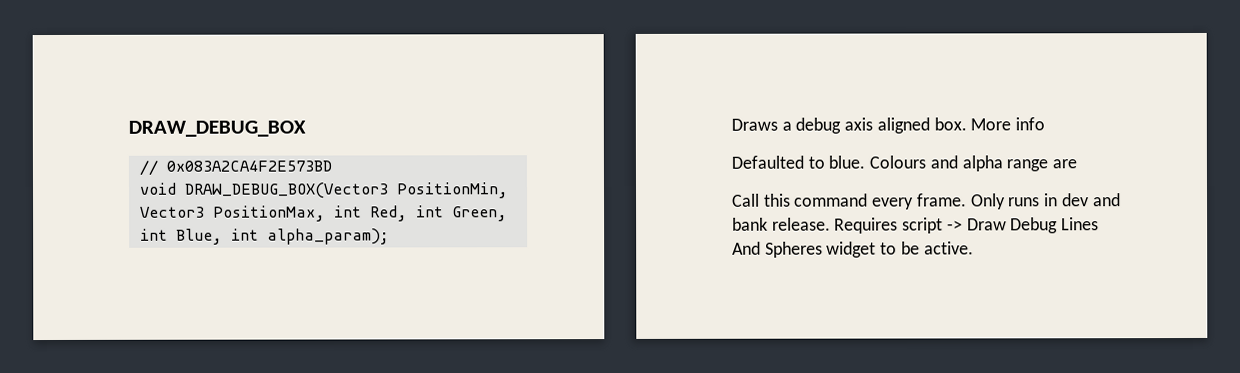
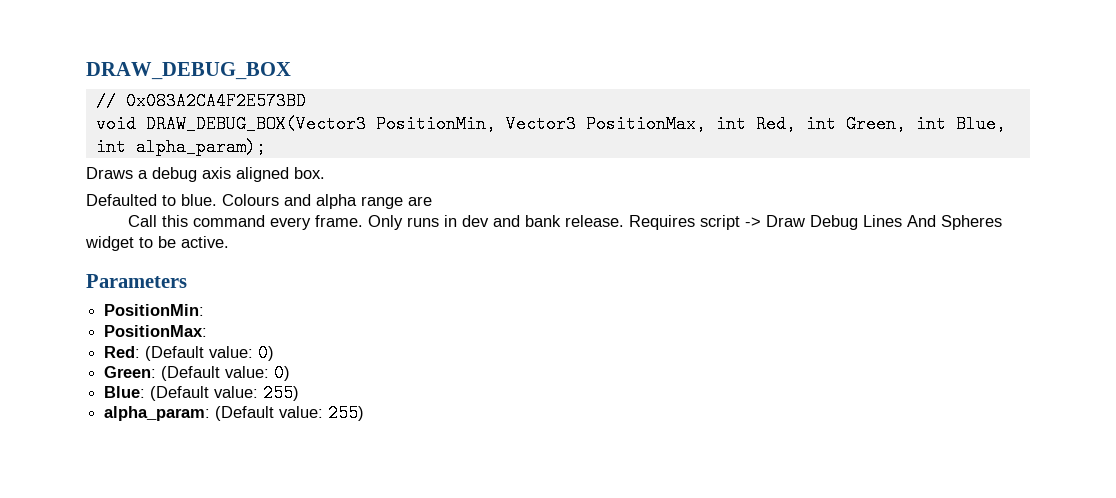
[970,117,1046,131] More info -> (325, 173) none
(974, 248) none -> [86,274,187,288] [104,304,205,316] [104,325,208,337] [104,344,275,362] [104,364,291,382] [104,384,300,402] [104,404,365,422] // Parameters // PositionMin: // PositionMax: // Red: (Default value: 0) // Green: (Default value: 0) // Blue: (Default value: 255) // alpha_param: (Default value: 255)

